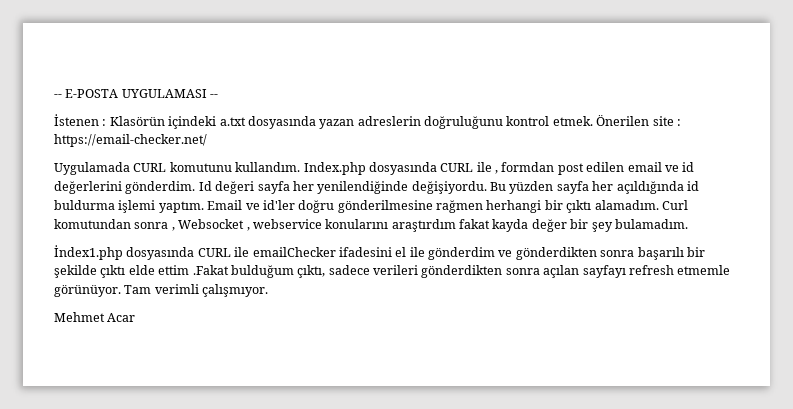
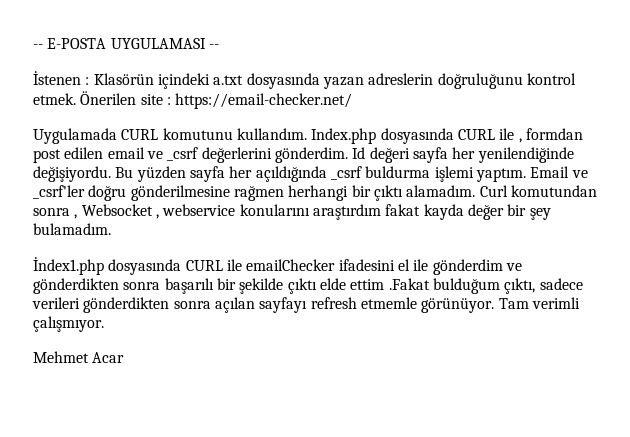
[682,162,695,172] id -> [167,147,199,161] _csrf
[686,181,699,191] id -> [330,166,362,180] _csrf
[262,200,295,210] id'ler -> [33,185,85,199] _csrf'ler

